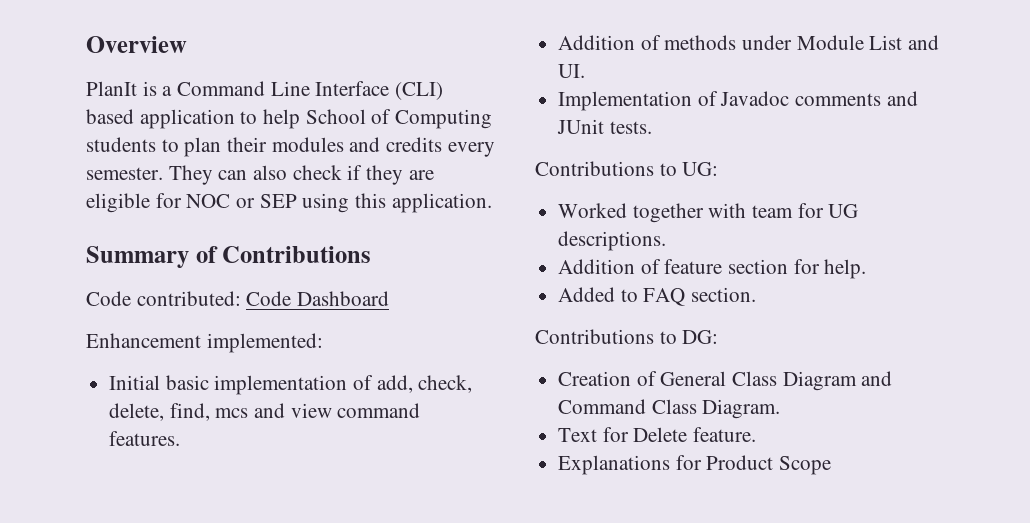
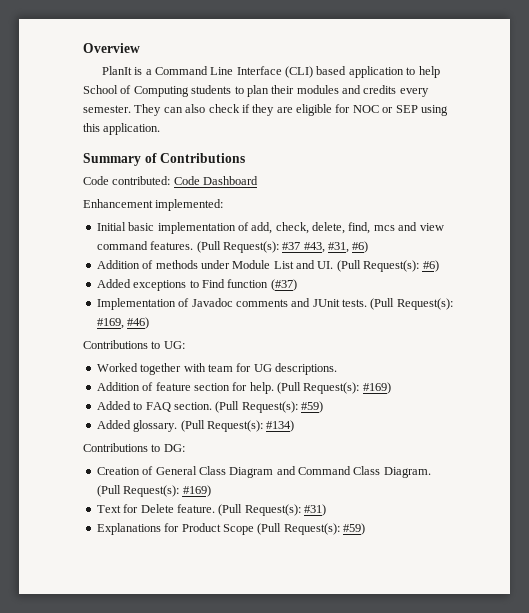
(181, 438) none -> [196,241,369,253] (Pull Request(s): #37 #43, #31, #6)
(586, 71) none -> [336,260,439,272] [96,279,297,291] (Pull Request(s): #6) // Added exceptions to Find function (#37)
(652, 127) none -> [370,298,453,310] [96,317,150,329] (Pull Request(s): #169, #46)
(867, 269) none -> [277,382,391,394] (Pull Request(s): #169)
(757, 294) none -> [215,401,323,413] [96,420,295,432] (Pull Request(s): #59) // Added glossary. (Pull Request(s): #134)
(781, 409) none -> [96,485,211,497] (Pull Request(s): #169)
(757, 434) none -> [218,504,326,516] (Pull Request(s): #31)
(832, 465) none -> [257,523,365,535] (Pull Request(s): #59)

